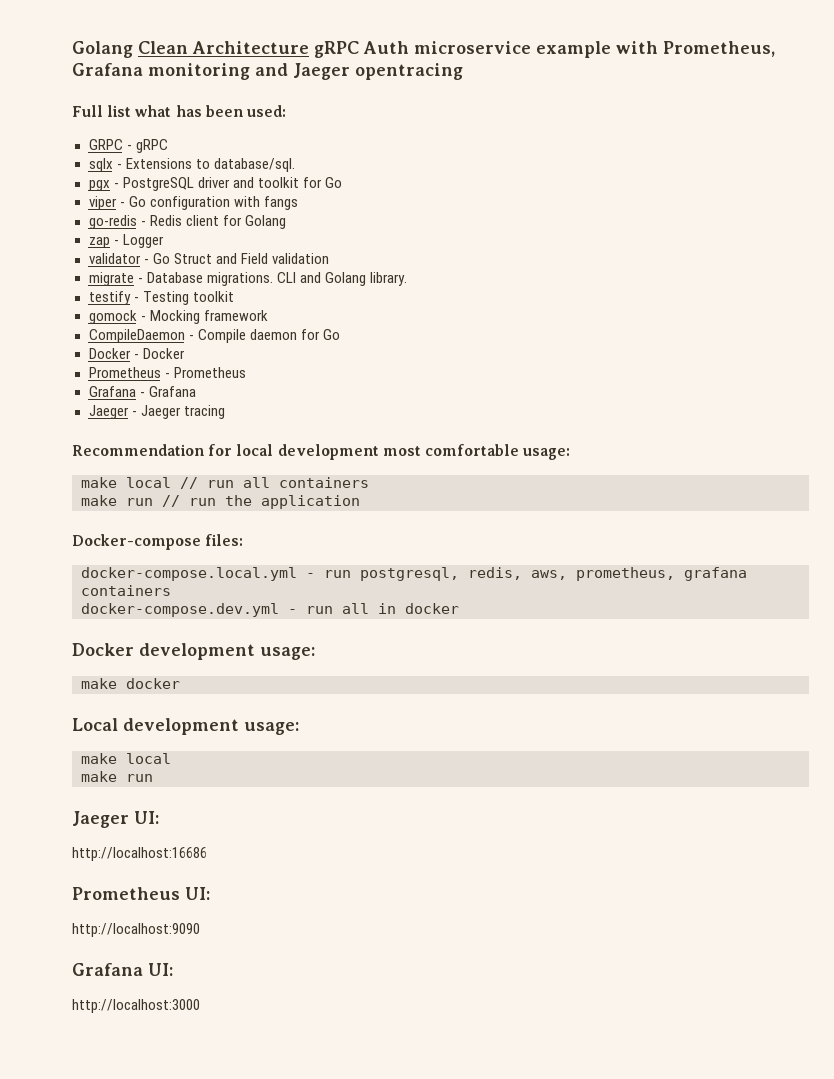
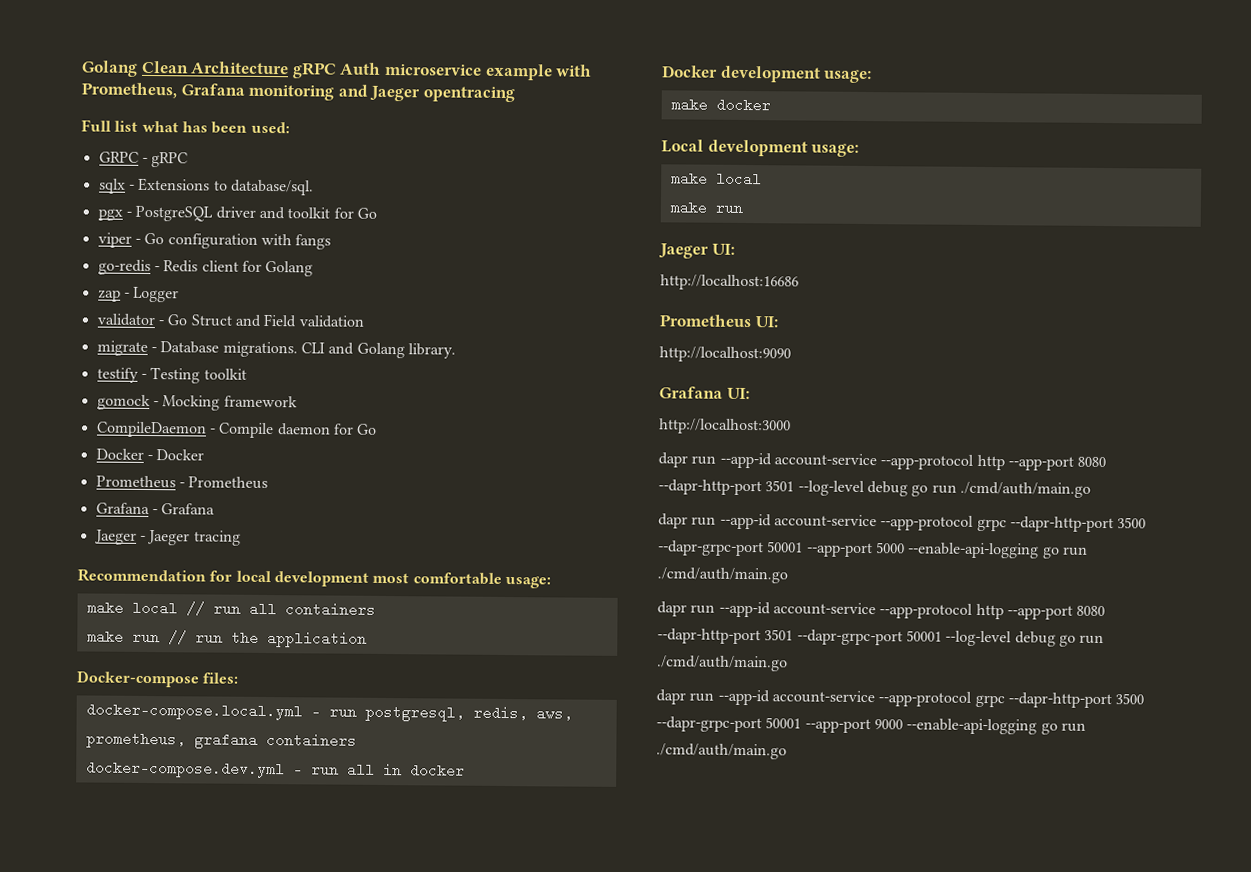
(200, 1006) none -> [658,452,1107,471] [658,479,1091,498] [658,513,1147,533] [658,540,1088,559] [657,567,788,584] [657,601,1106,620] [657,628,1105,647] [657,655,788,672] [656,689,1145,709] [656,716,1086,735] [656,743,787,760] // dapr run --app-id account-service --app-protocol http --app-port 8080 --dapr-http-port 3501 --log-level debug go run ./cmd/auth/main.go // dapr run --app-id account-service --app-protocol grpc --dapr-http-port 3500 --dapr-grpc-port 50001 --app-port 5000 --enable-api-logging go run ./cmd/auth/main.go // dapr run --app-id account-service --app-protocol http --app-port 8080 --dapr-http-port 3501 --dapr-grpc-port 50001 --log-level debug go run ./cmd/auth/main.go // dapr run --app-id account-service --app-protocol grpc --dapr-http-port 3500 --dapr-grpc-port 50001 --app-port 9000 --enable-api-logging go run ./cmd/auth/main.go

